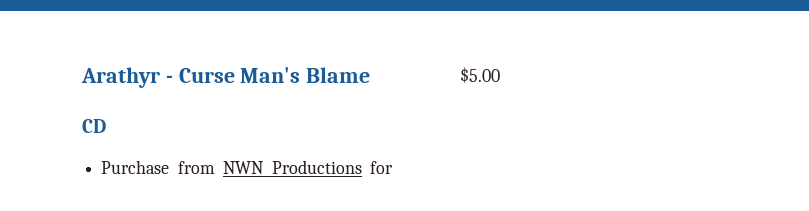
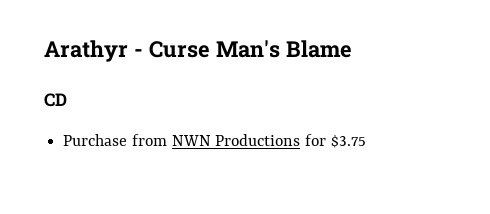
[460,67,501,83] $5.00 -> [330,135,366,148] $3.75

